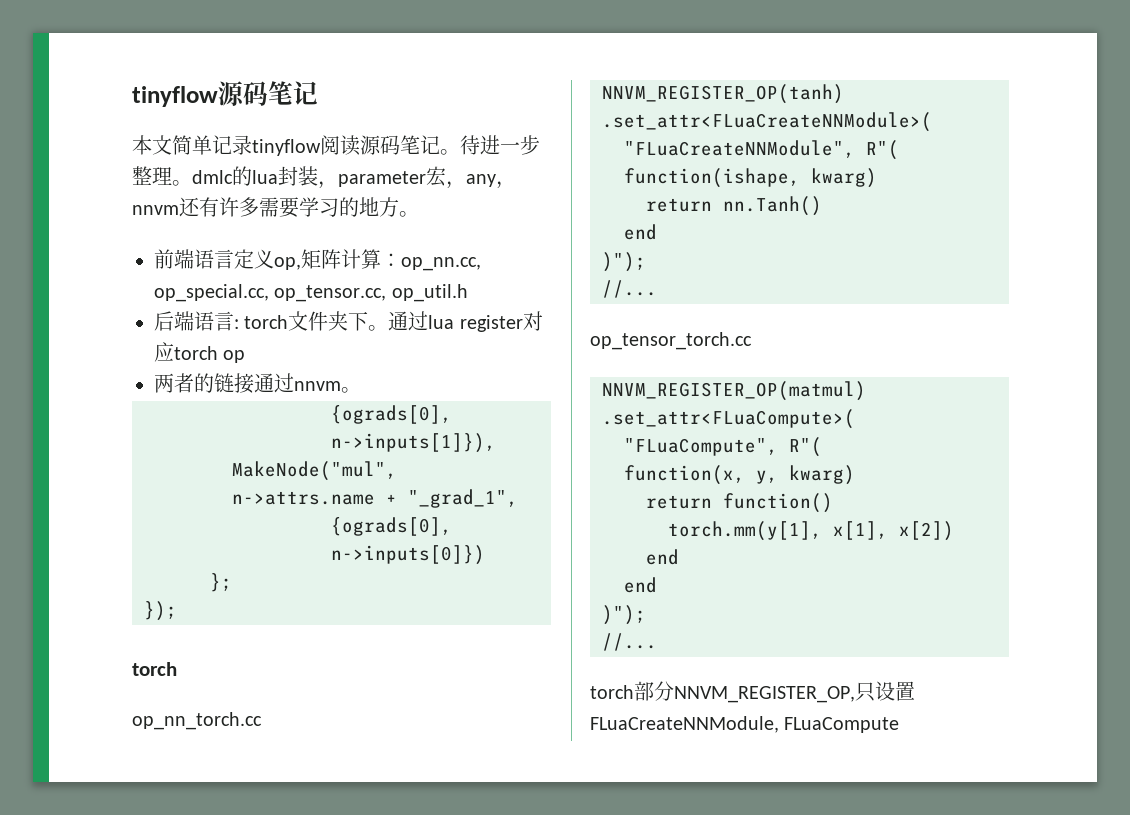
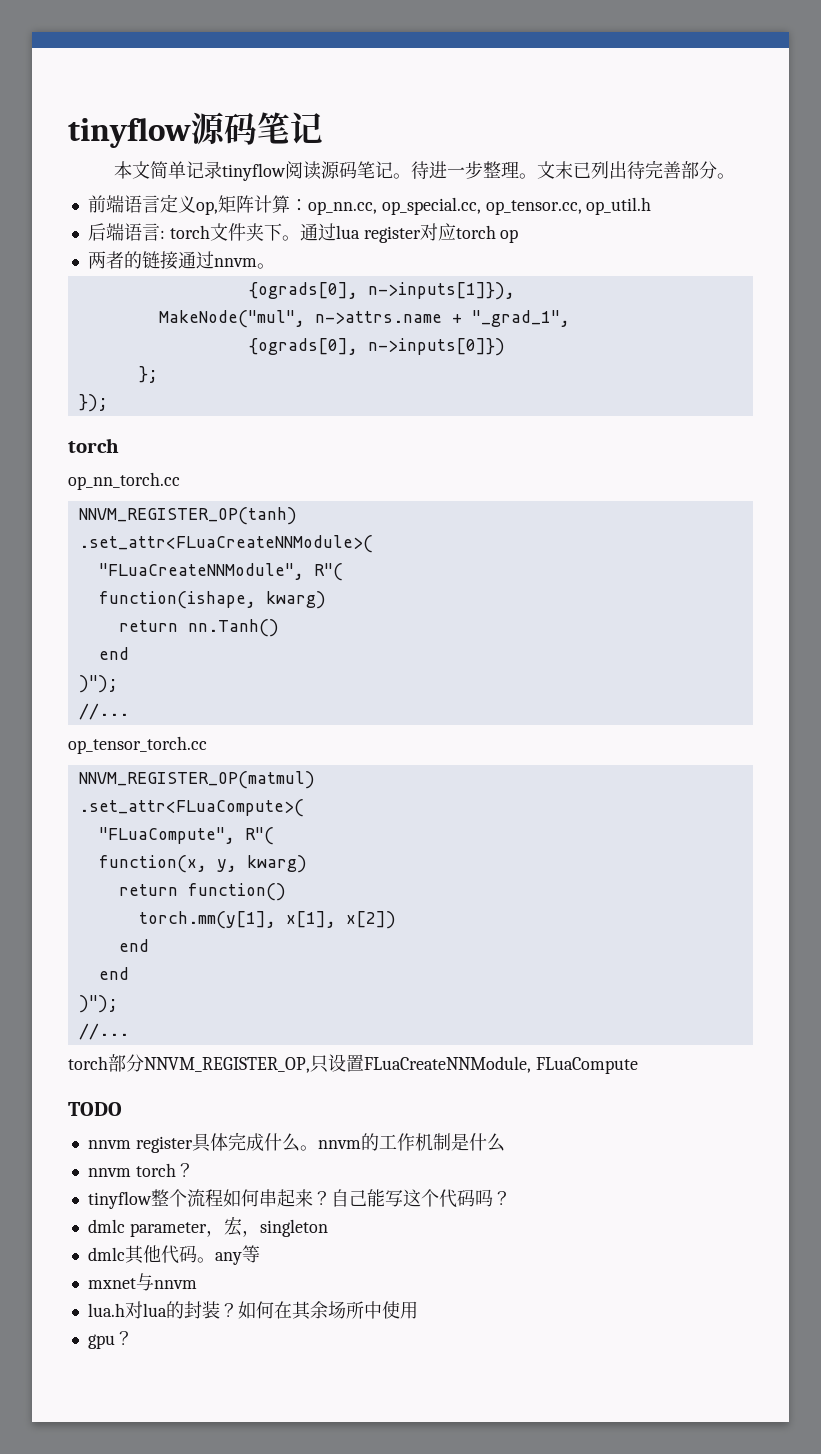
[192,166,516,189] [132,197,399,218] dmlc的lua封装，parameter宏，any，nnvm还有许多需要学习的地方 -> [536,160,717,179] 文末已列出待完善部分
(900, 725) none -> [68,1102,122,1116] [87,1132,505,1153] [87,1163,194,1177] [87,1189,511,1209] [87,1217,328,1237] [87,1245,260,1265] [87,1273,197,1291] [87,1301,418,1320] [87,1331,133,1349] // TODO // nnvm register具体完成什么。nnvm的工作机制是什么 // nnvm torch？ // tinyflow整个流程如何串起来？自己能写这个代码吗？ // dmlc parameter，宏，singleton // dmlc其他代码。any等 // mxnet与nnvm // lua.h对lua的封装？如何在其余场所中使用 // gpu？

